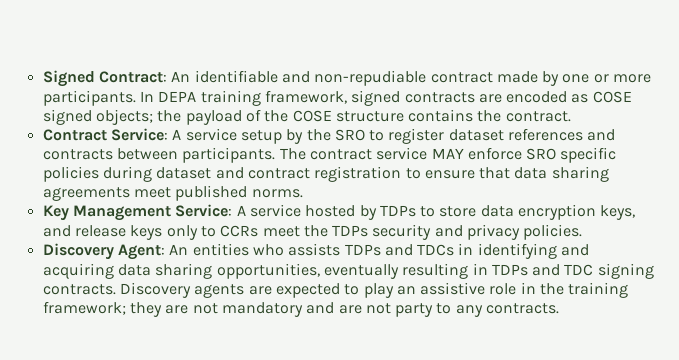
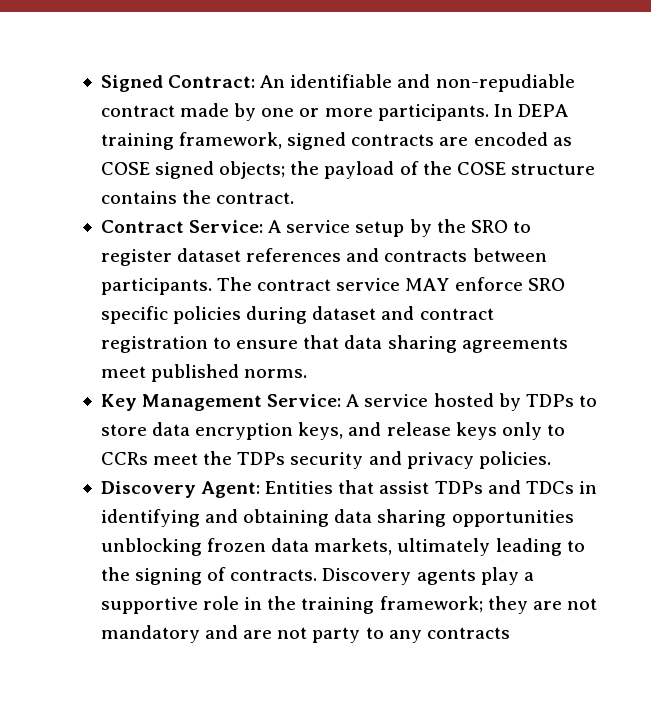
[169,243,341,256] An entities who assists -> [265,480,430,494] Entities that assist
[42,263,654,279] [42,282,486,298] acquiring data sharing opportunities, eventually resulting in TDPs and TDC signing contracts. Discovery agents are expected to play an assistive -> [243,509,574,527] [100,538,585,556] [100,567,534,585] [100,597,198,614] obtaining data sharing opportunities unblocking frozen data markets, ultimately leading to the signing of contracts. Discovery agents play a supportive
[486,303,560,314] contracts. -> [426,627,510,639] contracts

